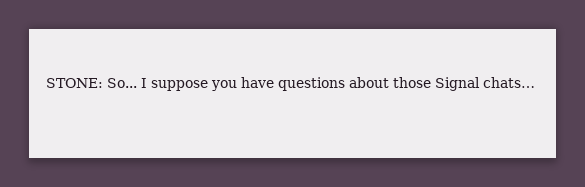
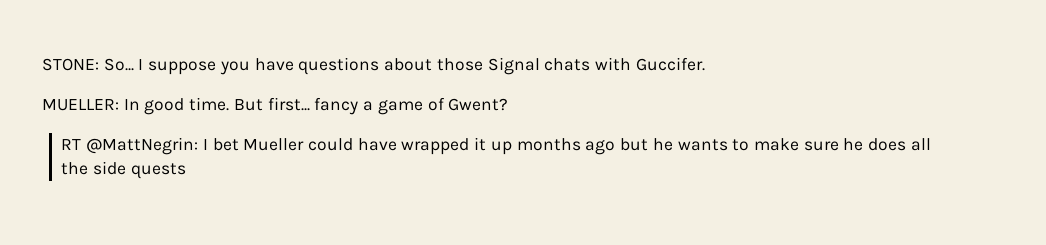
[483,77,535,88] chats… -> [544,57,705,71] [42,97,509,115] [61,137,931,155] [61,161,186,179] chats with Guccifer. // MUELLER: In good time. But first... fancy a game of Gwent? // RT @MattNegrin: I bet Mueller could have wrapped it up months ago but he wants to make sure he does all the side quests

